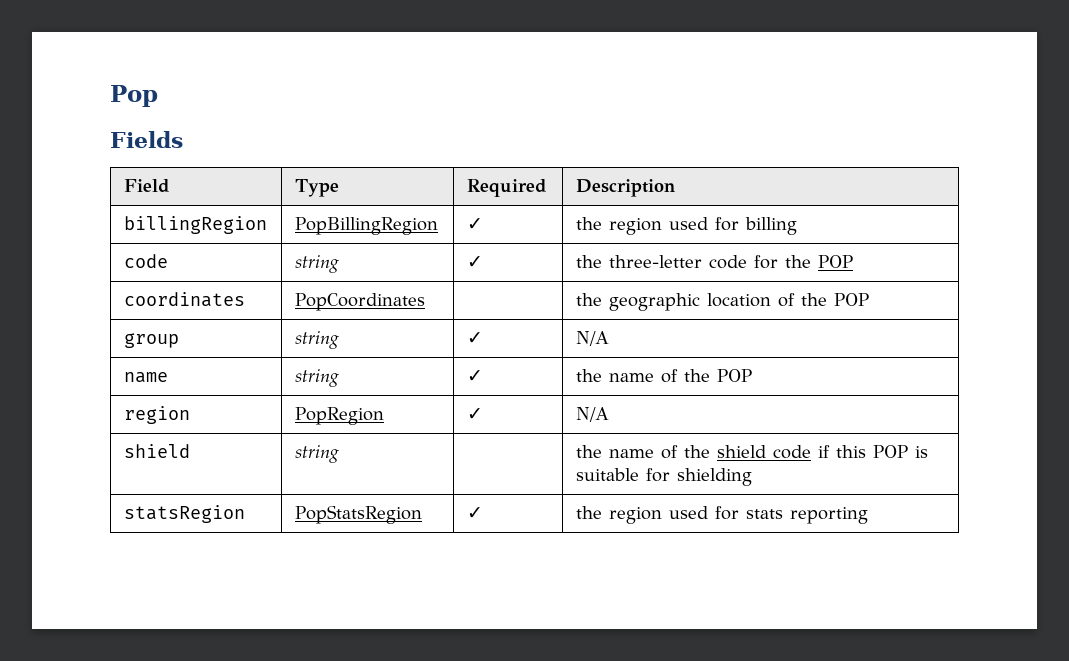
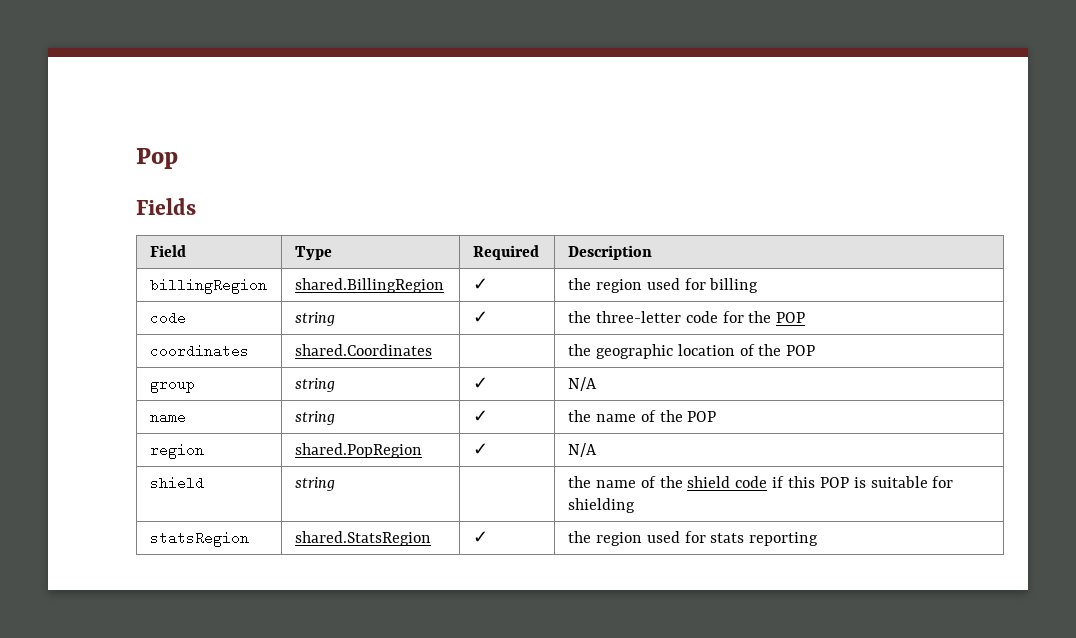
[294,217,438,235] PopBillingRegion -> [294,278,444,293] shared.BillingRegion
[294,293,425,311] PopCoordinates -> [294,344,432,356] shared.Coordinates
[294,407,384,425] PopRegion -> [294,443,422,458] shared.PopRegion
[294,505,422,524] PopStatsRegion -> [294,531,431,546] shared.StatsRegion

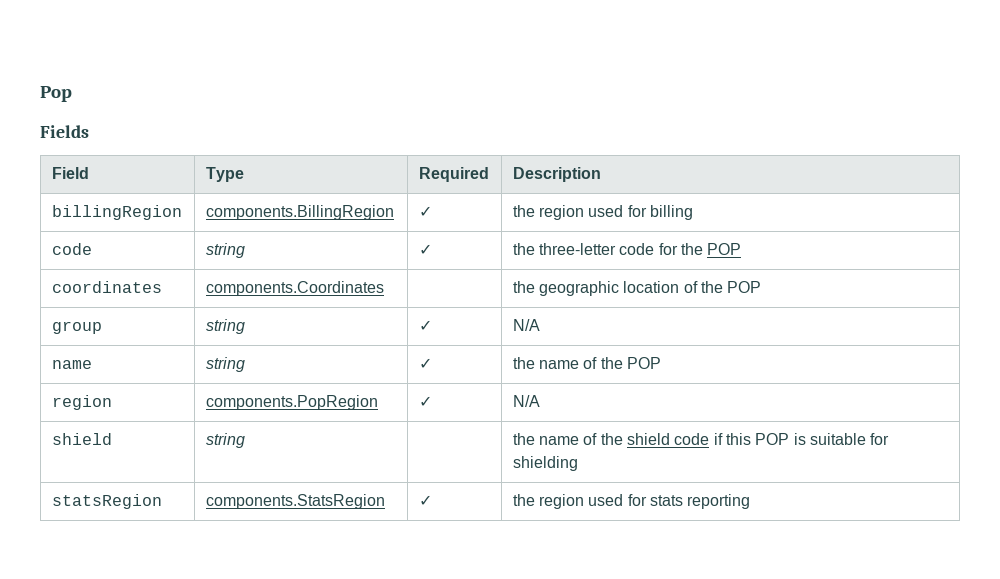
[294,278,444,293] shared.BillingRegion -> [205,205,394,220] components.BillingRegion
[294,344,432,356] shared.Coordinates -> [205,281,384,296] components.Coordinates
[294,443,422,458] shared.PopRegion -> [205,395,378,410] components.PopRegion
[294,531,431,546] shared.StatsRegion -> [205,494,385,509] components.StatsRegion

